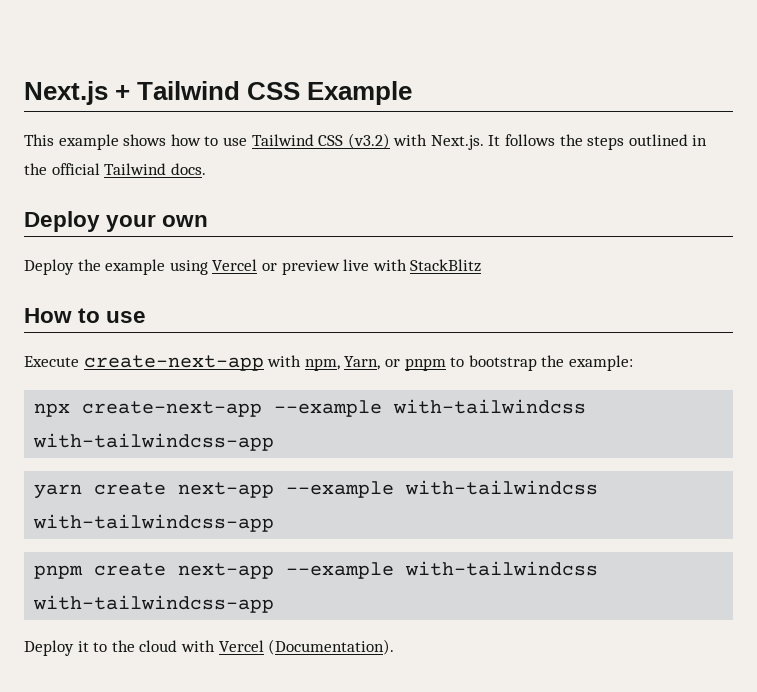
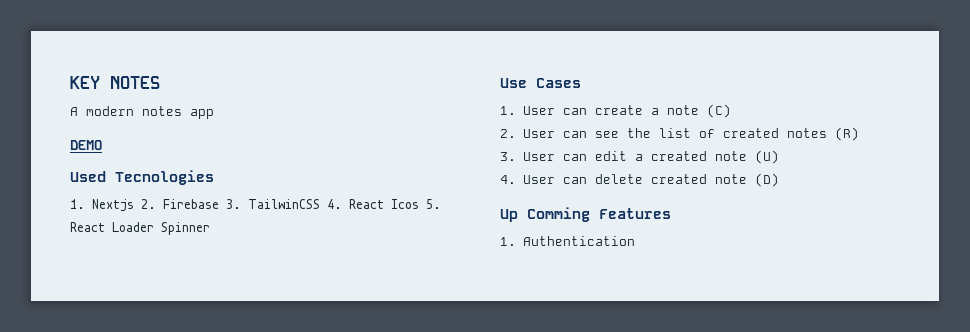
[24,81,413,105] [24,133,708,150] [24,163,206,175] [24,211,209,232] [24,259,482,275] [24,308,147,323] [24,355,633,371] [34,399,587,417] [33,433,275,451] [34,480,599,499] [33,514,275,532] [34,561,599,579] [33,595,275,613] [24,639,395,656] Next.js + Tailwind CSS Example // This example shows how to use Tailwind CSS (v3.2) with Next.js. It follows the steps outlined in the official Tailwind docs. // Deploy your own // Deploy the example using Vercel or preview live with StackBlitz // How to use // Execute create-next-app with npm, Yarn, or pnpm to bootstrap the example: // npx create-next-app --example with-tailwindcss with-tailwindcss-app // yarn create next-app --example with-tailwindcss with-tailwindcss-app // pnpm create next-app --example with-tailwindcss with-tailwindcss-app // Deploy it to the cloud with Vercel (Documentation). -> [70,76,160,89] [70,106,214,119] [70,140,102,150] [70,170,214,185] [70,199,441,212] [70,222,210,235] [500,78,581,88] [500,104,731,118] [500,127,859,141] [500,150,779,164] [500,173,779,187] [500,207,671,222] [500,236,635,246] KEY NOTES // A modern notes app // DEMO // Used Tecnologies // 1. Nextjs 2. Firebase 3. TailwinCSS 4. React Icos 5. React Loader Spinner // Use Cases // 1. User can create a note (C) // 2. User can see the list of created notes (R) // 3. User can edit a created note (U) // 4. User can delete created note (D) // Up Comming Features // 1. Authentication

